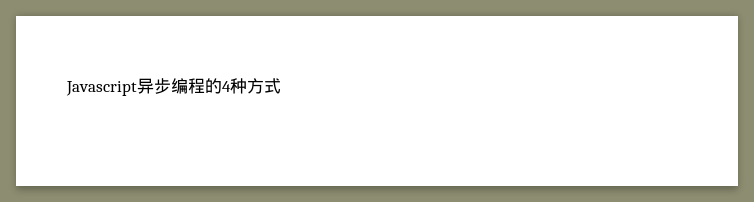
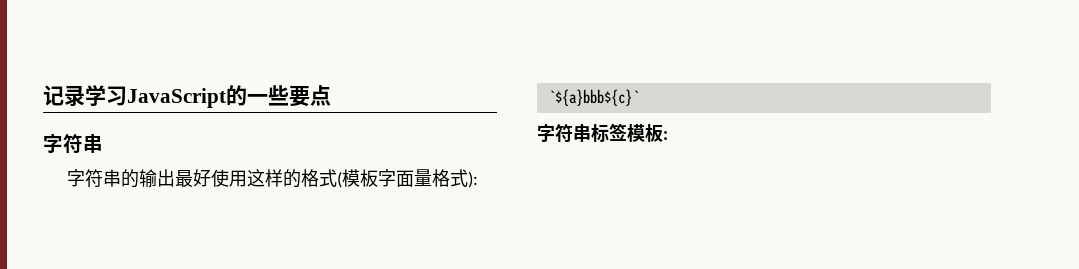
[66,78,281,96] Javascript异步编程的4种方式 -> [43,85,331,108] [43,134,103,153] [67,169,479,188] [547,89,639,106] [537,123,668,143] 记录学习JavaScript的一些要点 // 字符串 // 字符串的输出最好使用这样的格式(模板字面量格式): // `${a}bbb${c}` // 字符串标签模板:

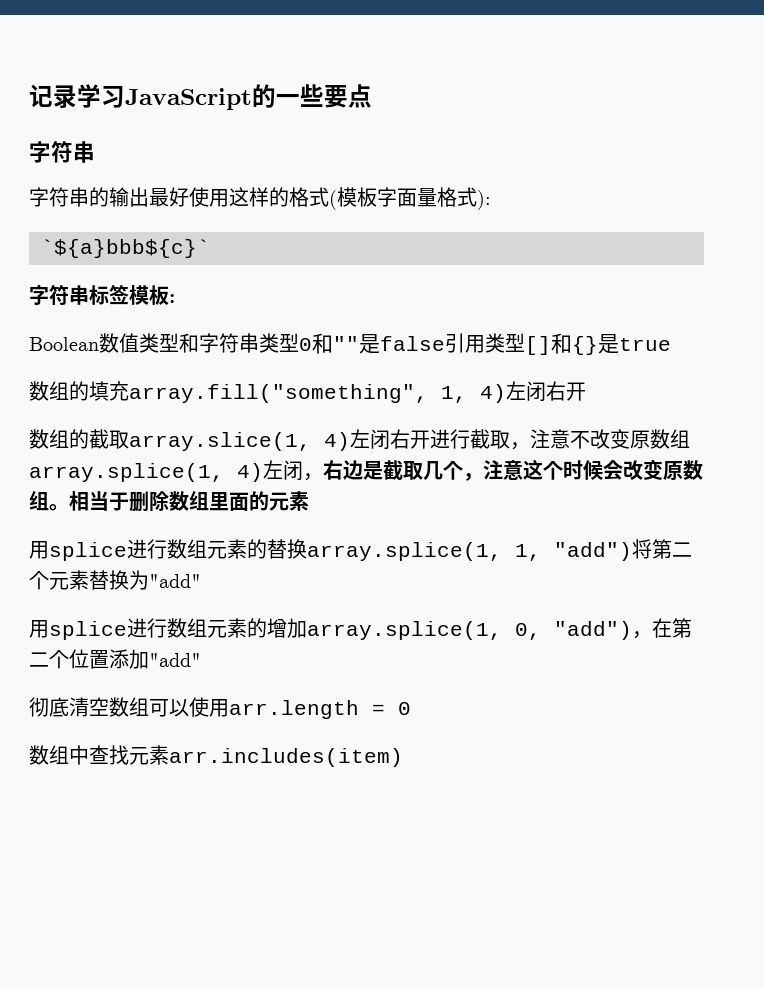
(668, 135) none -> [29,333,671,355] [29,381,586,403] [29,429,690,451] [29,459,703,482] [29,491,309,512] [29,539,692,561] [29,570,201,590] [29,618,692,640] [29,649,201,669] [29,697,411,719] [29,745,403,767] // Boolean数值类型和字符串类型0和""是false引用类型[]和{}是true // 数组的填充array.fill("something", 1, 4)左闭右开 // 数组的截取array.slice(1, 4)左闭右开进行截取，注意不改变原数组array.splice(1, 4)左闭，右边是截取几个，注意这个时候会改变原数组。相当于删除数组里面的元素 // 用splice进行数组元素的替换array.splice(1, 1, "add")将第二个元素替换为"add" // 用splice进行数组元素的增加array.splice(1, 0, "add")，在第二个位置添加"add" // 彻底清空数组可以使用arr.length = 0 // 数组中查找元素arr.includes(item)

